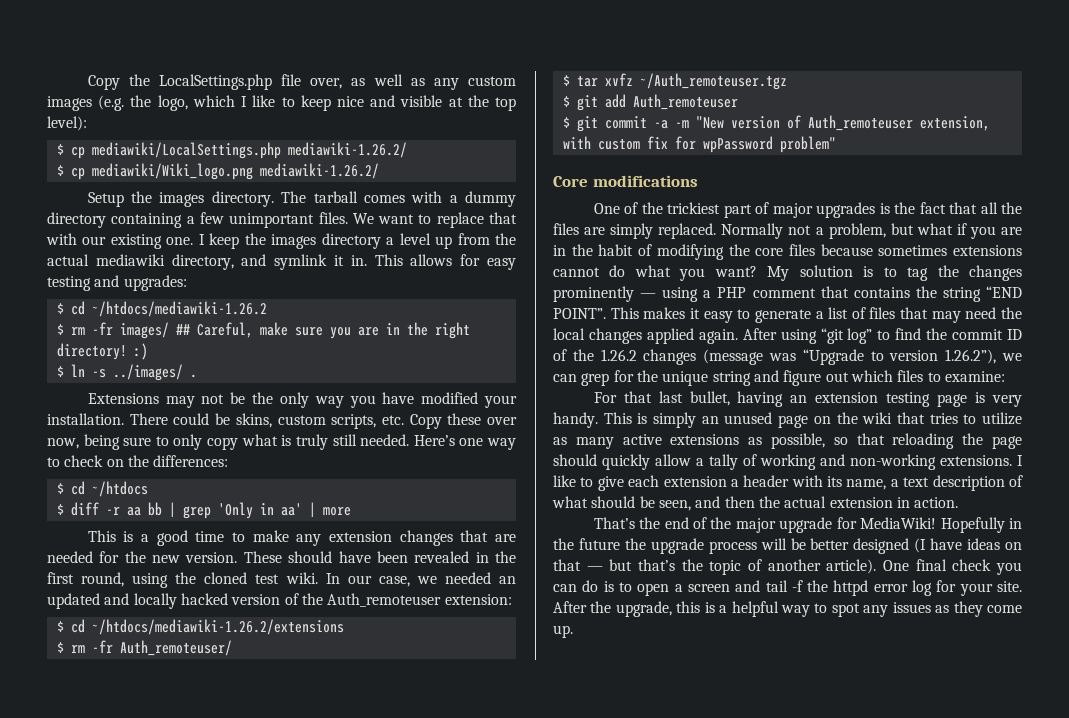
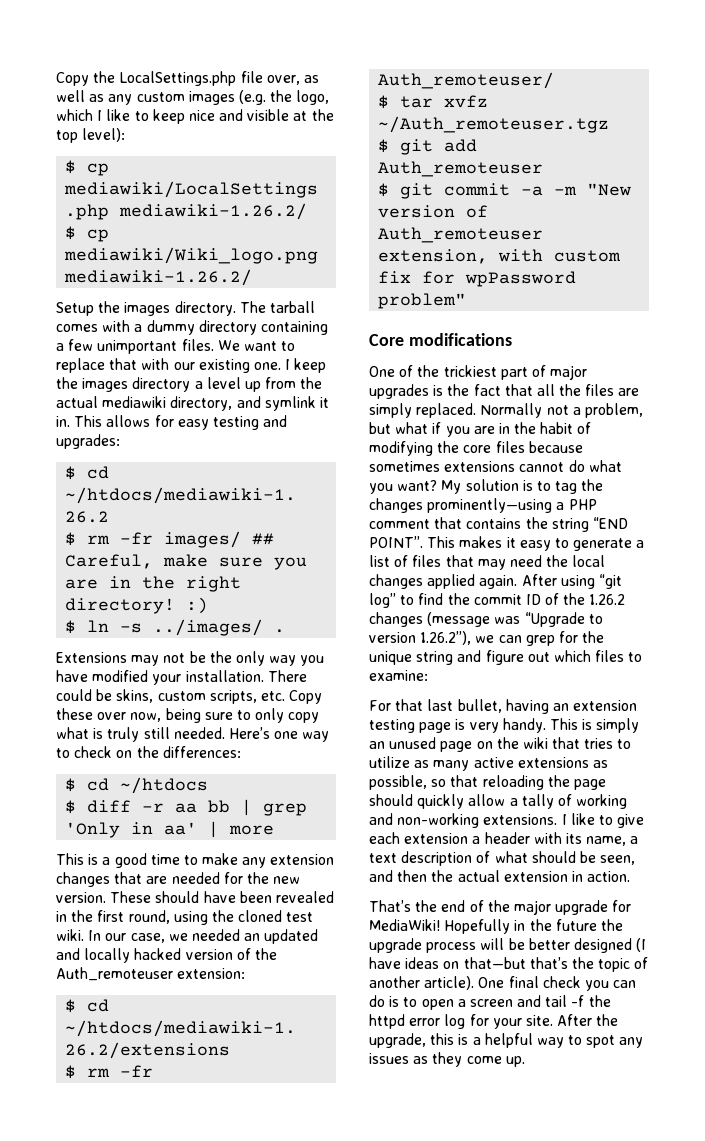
[553,286,699,302] prominently — using -> [427,498,553,513] prominently—using
[553,559,633,571] that — but -> [463,957,526,969] that—but

